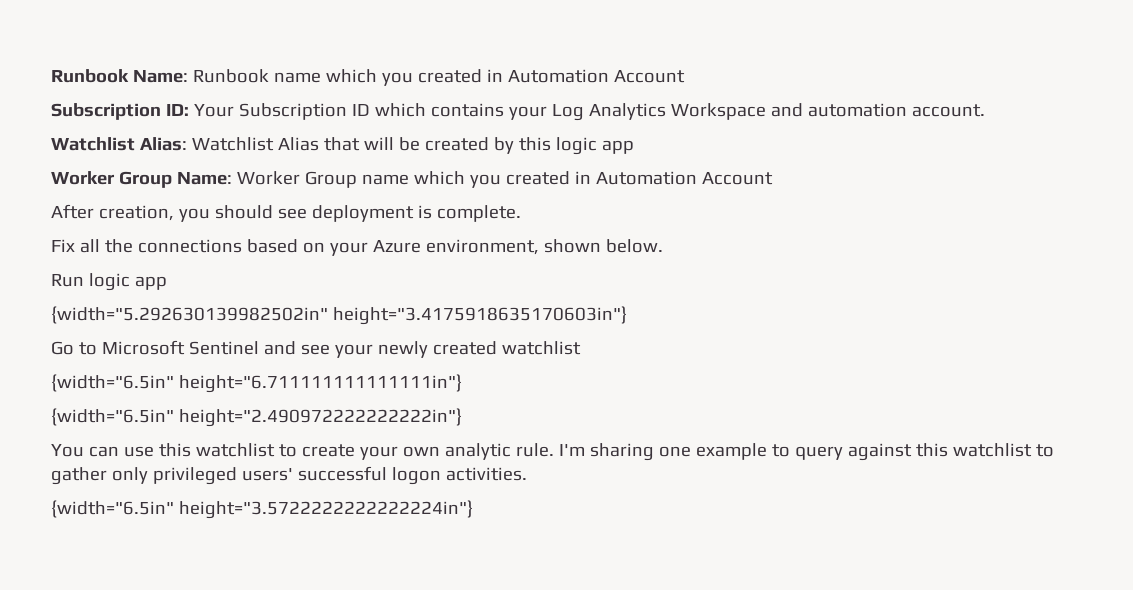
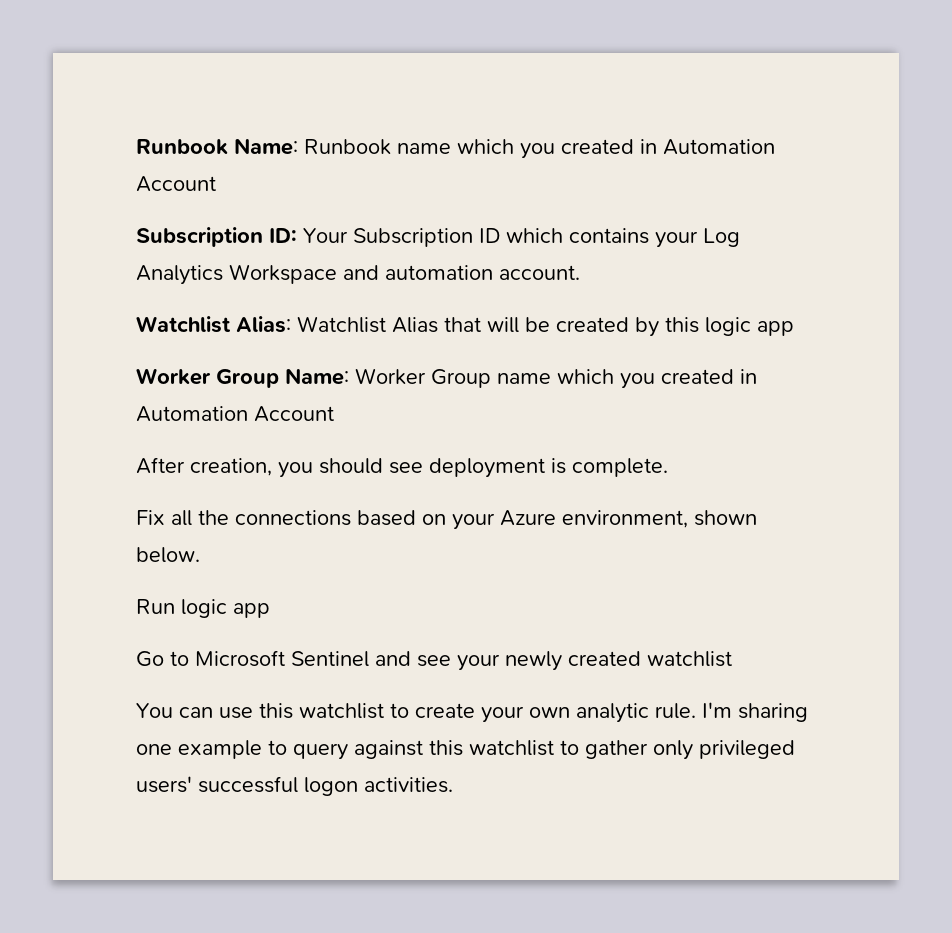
[51,306,627,325] // {width="5.292630139982502in" height="3.4175918635170603in"} -> (270, 610) none
[51,374,462,393] [51,408,462,427] // {width="6.5in" height="6.711111111111111in"} // {width="6.5in" height="2.490972222222222in"} -> (732, 659) none
[51,500,473,519] // {width="6.5in" height="3.5722222222222224in"} -> (453, 785) none

